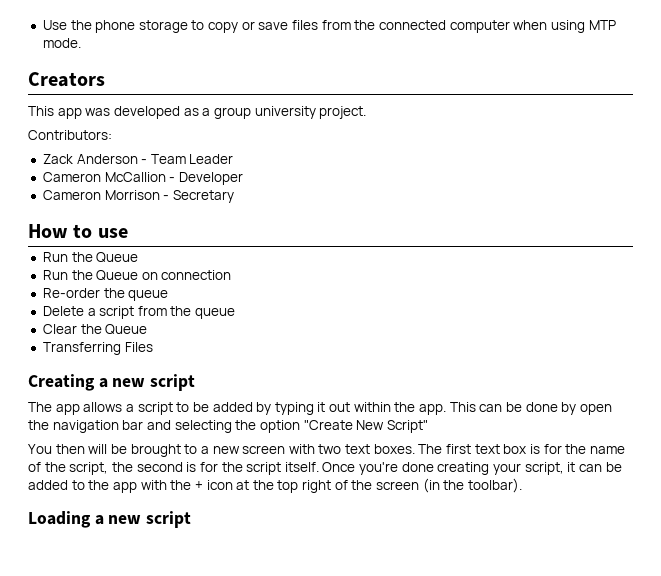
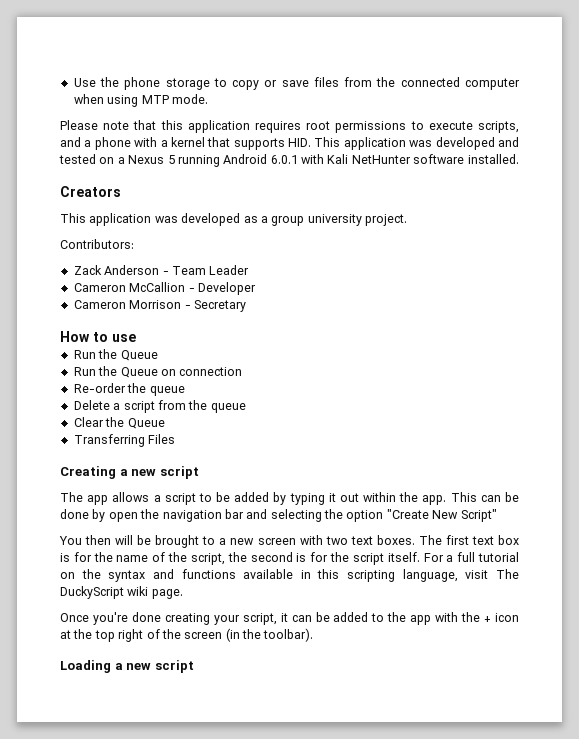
(81, 43) none -> [60,120,519,133] [60,137,519,150] [59,154,519,167] // Please note that this application requires root permissions to execute scripts, and a phone with a kernel that supports HID. This application was developed and tested on a Nexus 5 running Android 6.0.1 with Kali NetHunter software installed.
[57,108,82,119] app -> [89,213,152,226] application
(319, 467) none -> [423,552,519,562] [60,569,519,582] [60,586,183,599] For a full tutorial on the syntax and functions available in this scripting language, visit The DuckyScript wiki page. //

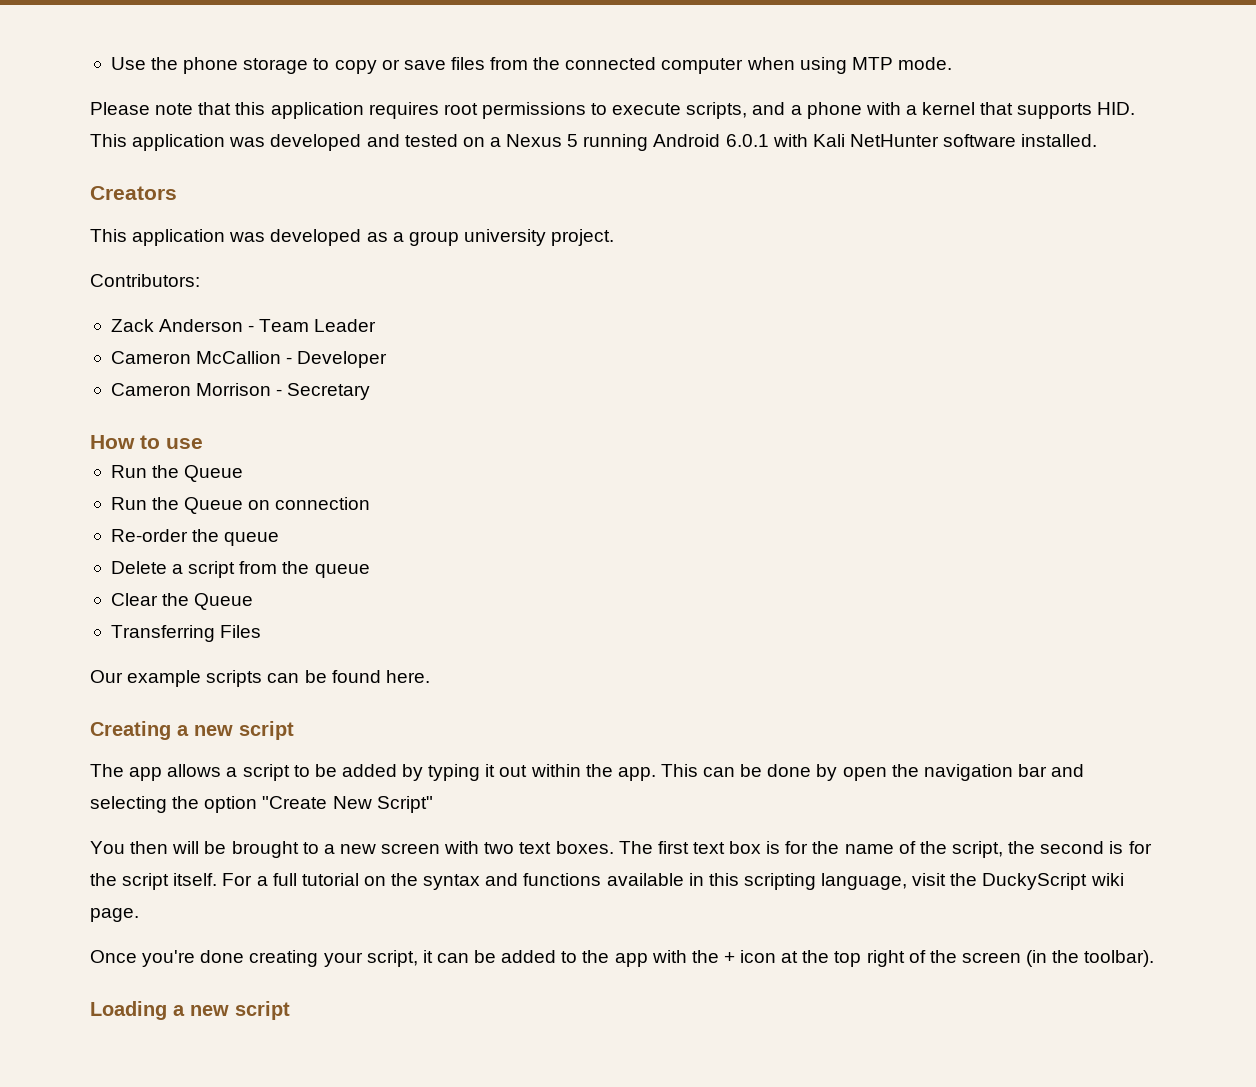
(176, 439) none -> [90,670,430,687] // Our example scripts can be found here.
[495,569,519,579] The -> [950,873,978,886] the

